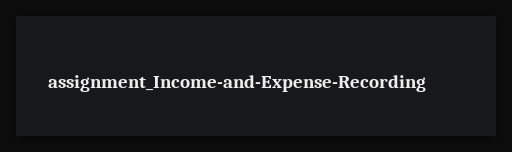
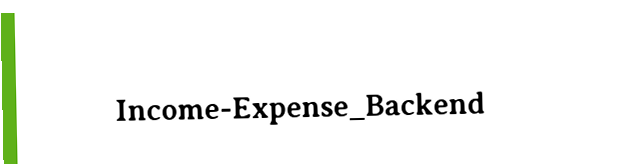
[48,75,426,92] assignment_Income-and-Expense-Recording -> [115,91,486,128] Income-Expense_Backend

